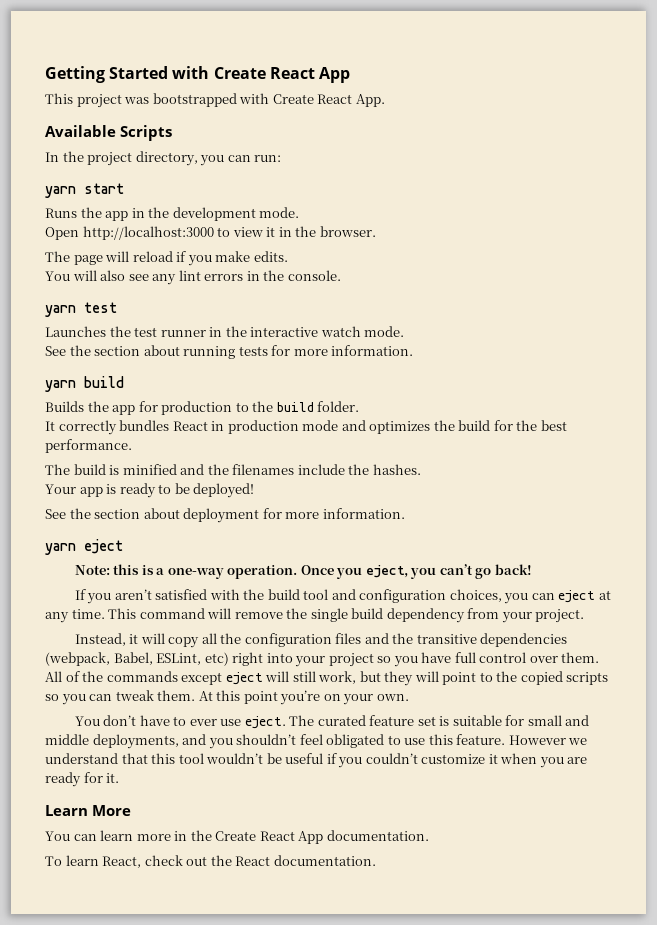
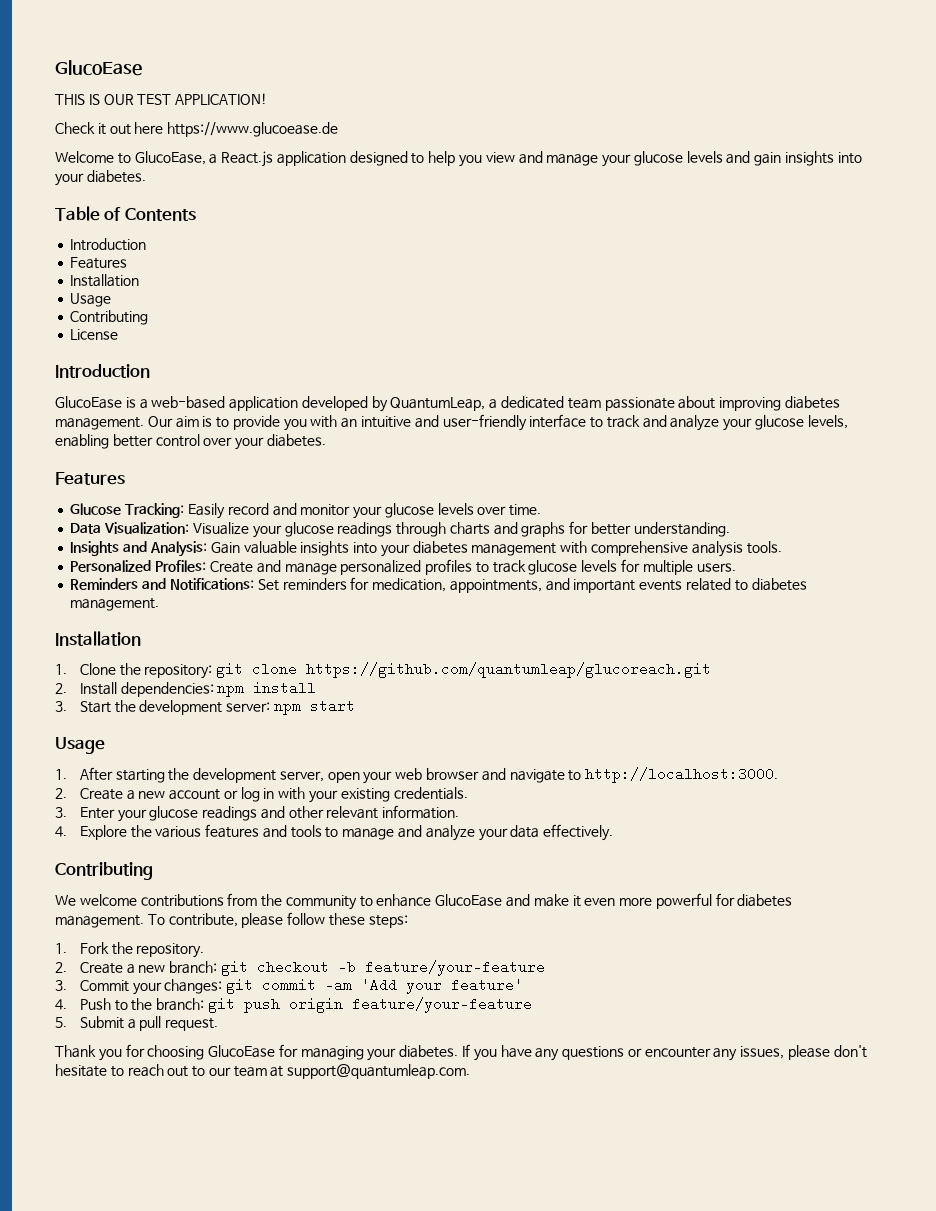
[45,66,350,83] [45,93,385,108] [45,125,172,141] [45,151,282,166] [45,183,124,198] [45,207,300,221] [45,226,376,240] [45,251,288,266] [45,270,341,285] [45,302,117,317] [45,326,405,337] [45,345,414,359] [45,376,124,392] [45,401,360,415] [45,420,567,435] [45,439,132,453] [45,464,421,475] [45,483,255,498] [45,508,405,523] [45,539,123,555] [74,564,532,579] [74,589,611,604] [45,608,585,623] [74,633,568,648] [45,652,600,667] [45,671,609,686] [45,690,409,705] [74,715,590,729] [45,734,588,749] [45,753,588,768] [45,772,120,787] [45,805,131,816] [45,830,429,844] [45,855,376,868] Getting Started with Create React App // This project was bootstrapped with Create React App. // Available Scripts // In the project directory, you can run: // yarn start // Runs the app in the development mode. // Open http://localhost:3000 to view it in the browser. // The page will reload if you make edits. // You will also see any lint errors in the console. // yarn test // Launches the test runner in the interactive watch mode. // See the section about running tests for more information. // yarn build // Builds the app for production to the build folder. // It correctly bundles React in production mode and optimizes the build for the best performance. // The build is minified and the filenames include the hashes. // Your app is ready to be deployed! // See the section about deployment for more information. // yarn eject // Note: this is a one-way operation. Once you eject, you can’t go back! // If you aren’t satisfied with the build tool and configuration choices, you can eject at any time. This command will remove the single build dependency from your project. // Instead, it will copy all the configuration files and the transitive dependencies (webpack, Babel, ESLint, etc) right into your project so you have full control over them. All of the commands except eject will still work, but they will point to the copied scripts so you can tweak them. At this point you’re on your own. // You don’t have to ever use eject. The curated feature set is suitable for small and middle deployments, and you shouldn’t feel obligated to use this feature. However we understand that this tool wouldn’t be useful if you couldn’t customize it when you are ready for it. // Learn More // You can learn more in the Create React App documentation. // To learn React, check out the React documentation. -> [55,60,142,76] [55,93,268,105] [55,122,339,137] [55,151,862,167] [55,170,146,186] [55,206,196,221] [70,238,147,251] [70,257,128,269] [70,274,140,287] [70,293,112,307] [70,310,149,325] [70,329,119,340] [55,364,150,378] [55,396,840,412] [55,414,848,431] [55,434,326,450] [55,472,125,485] [70,503,542,519] [70,521,730,538] [70,541,782,557] [70,559,736,575] [70,577,807,593] [70,598,160,611] [55,631,141,646] [55,662,712,679] [55,681,317,697] [55,699,355,715] [55,737,105,754] [55,767,779,784] [55,787,468,803] [55,805,460,822] [55,824,614,841] [55,862,153,880] [55,893,793,910] [55,912,408,928] [55,942,205,958] [55,960,545,976] [55,978,524,995] [55,997,532,1013] [55,1016,219,1031] [55,1044,867,1061] [55,1064,471,1079] GlucoEase // THIS IS OUR TEST APPLICATION! // Check it out here https://www.glucoease.de // Welcome to GlucoEase, a React.js application designed to help you view and manage your glucose levels and gain insights into your diabetes. // Table of Contents // Introduction // Features // Installation // Usage // Contributing // License // Introduction // GlucoEase is a web-based application developed by QuantumLeap, a dedicated team passionate about improving diabetes management. Our aim is to provide you with an intuitive and user-friendly interface to track and analyze your glucose levels, enabling better control over your diabetes. // Features // Glucose Tracking: Easily record and monitor your glucose levels over time. // Data Visualization: Visualize your glucose readings through charts and graphs for better understanding. // Insights and Analysis: Gain valuable insights into your diabetes management with comprehensive analysis tools. // Personalized Profiles: Create and manage personalized profiles to track glucose levels for multiple users. // Reminders and Notifications: Set reminders for medication, appointments, and important events related to diabetes management. // Installation // 1. Clone the repository: git clone https://github.com/quantumleap/glucoreach.git // 2. Install dependencies: npm install // 3. Start the development server: npm start // Usage // 1. After starting the development server, open your web browser and navigate to http://localhost:3000. // 2. Create a new account or log in with your existing credentials. // 3. Enter your glucose readings and other relevant information. // 4. Explore the various features and tools to manage and analyze your data effectively. // Contributing // We welcome contributions from the community to enhance GlucoEase and make it even more powerful for diabetes management. To contribute, please follow these steps: // 1. Fork the repository. // 2. Create a new branch: git checkout -b feature/your-feature // 3. Commit your changes: git commit -am 'Add your feature' // 4. Push to the branch: git push origin feature/your-feature // 5. Submit a pull request. // Thank you for choosing GlucoEase for managing your diabetes. If you have any questions or encounter any issues, please don't hesitate to reach out to our team at support@quantumleap.com.

